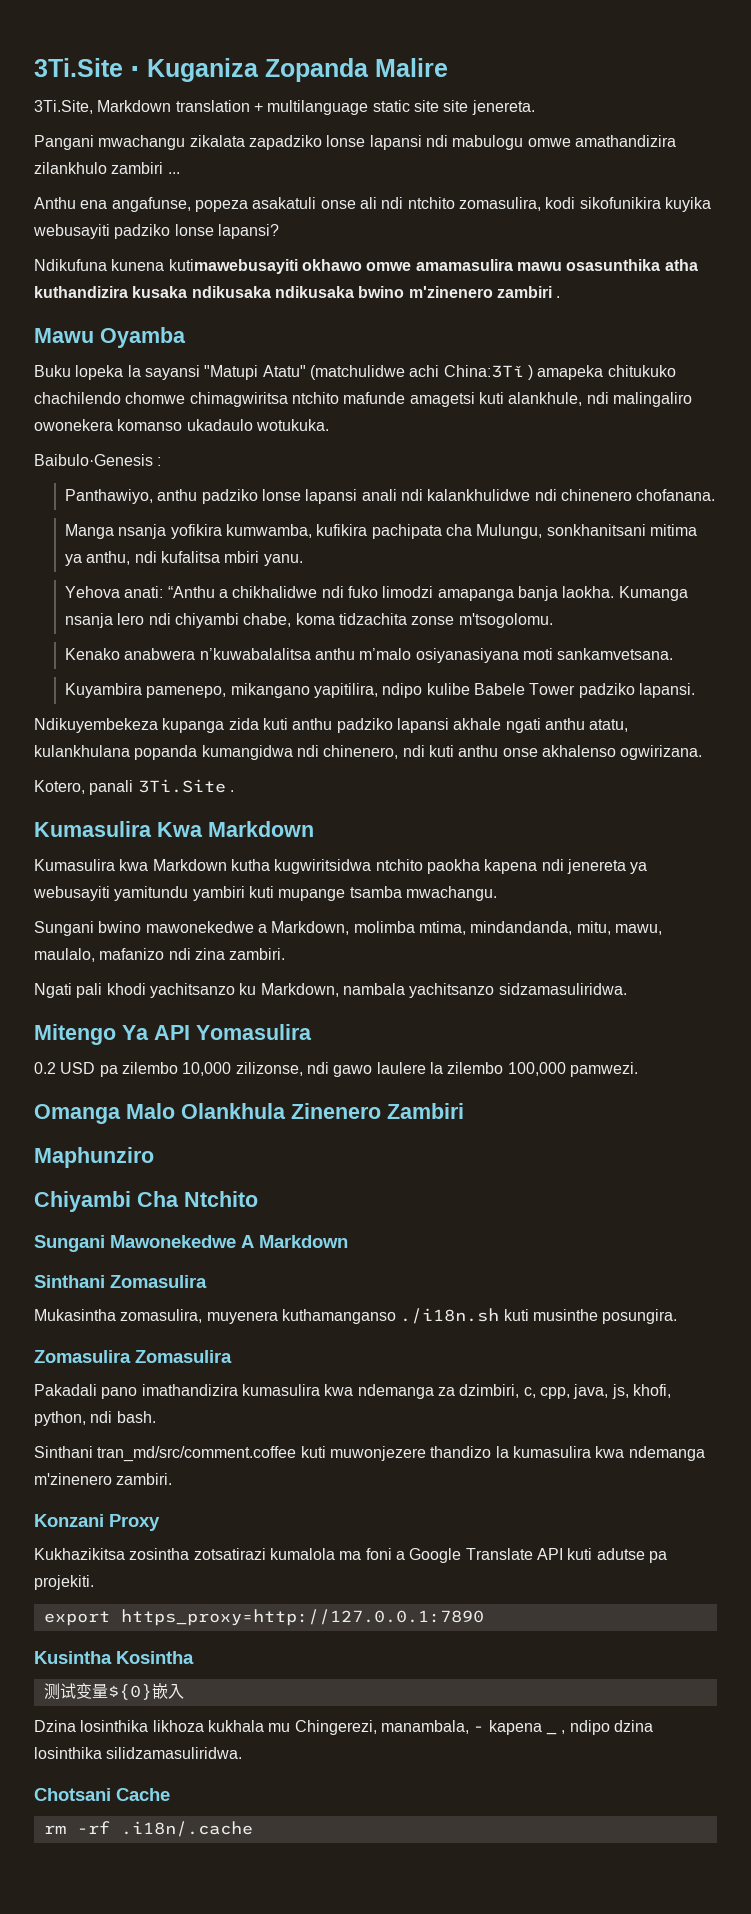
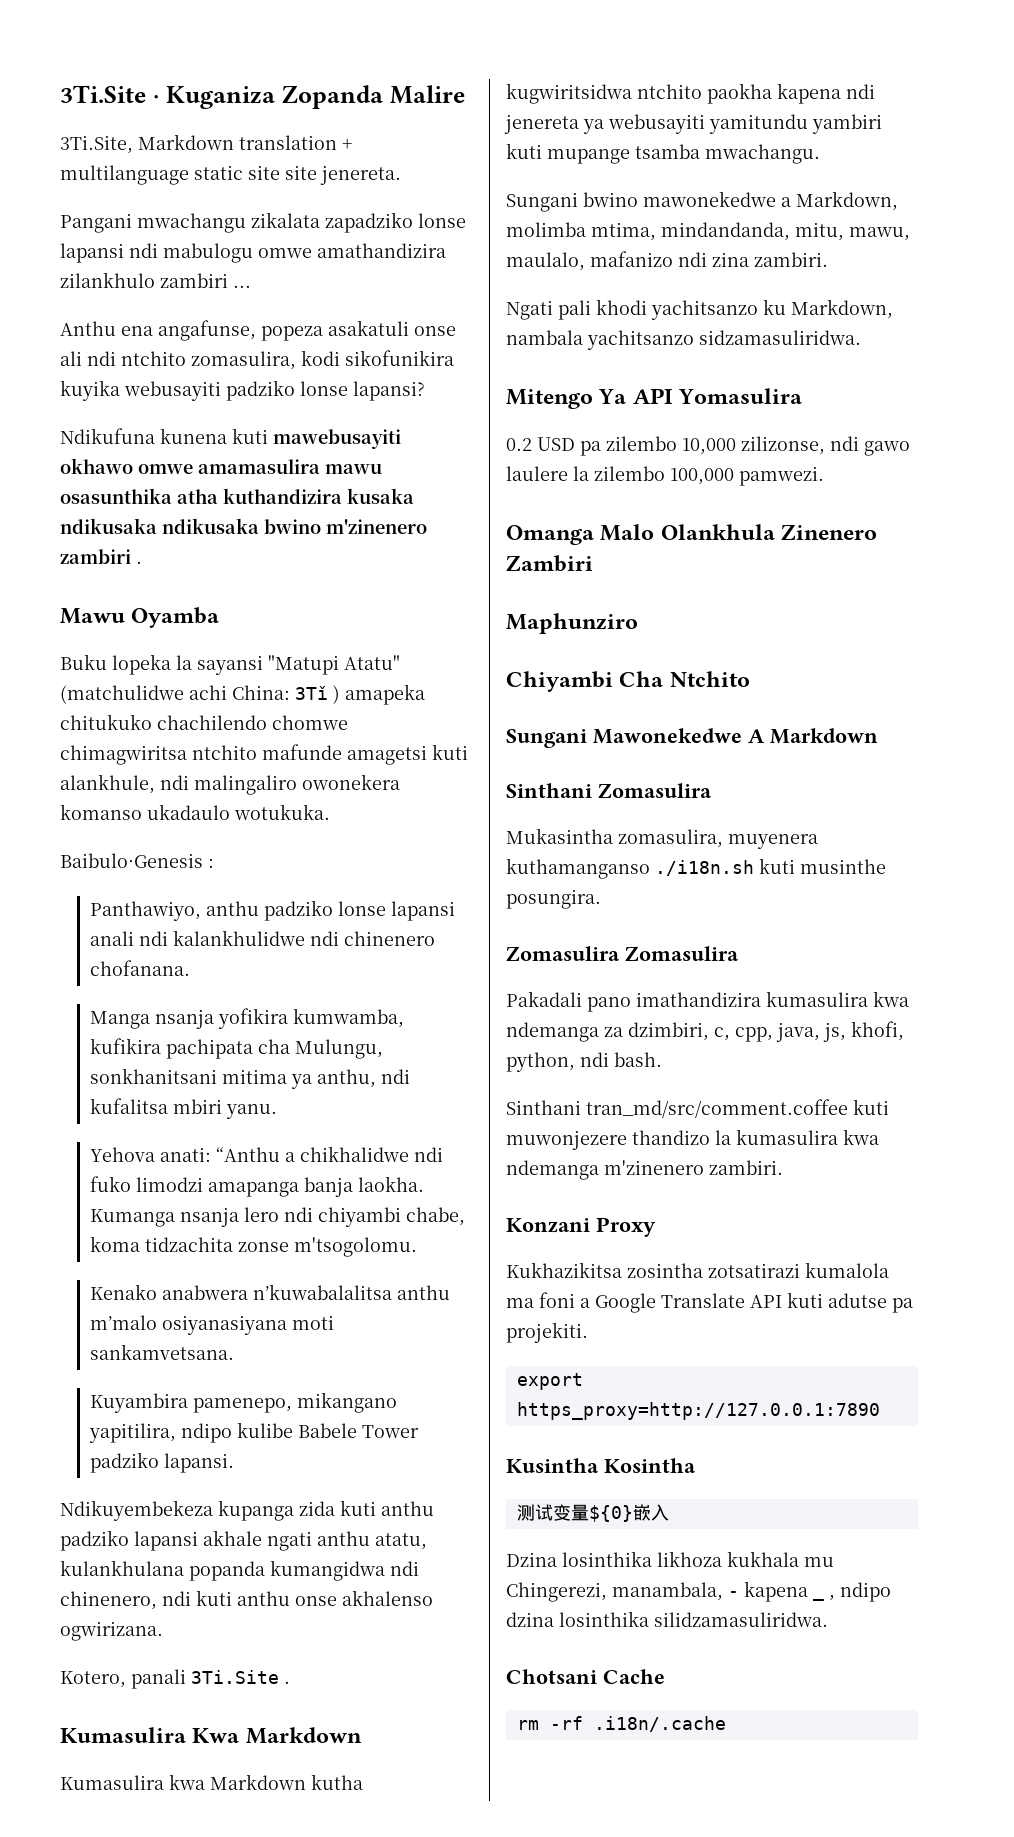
[168,259,298,274] kutimawebusayiti -> [232,428,401,449] kuti mawebusayiti
[443,365,524,378] China:3Tǐ -> [232,685,328,700] China: 3Tǐ

